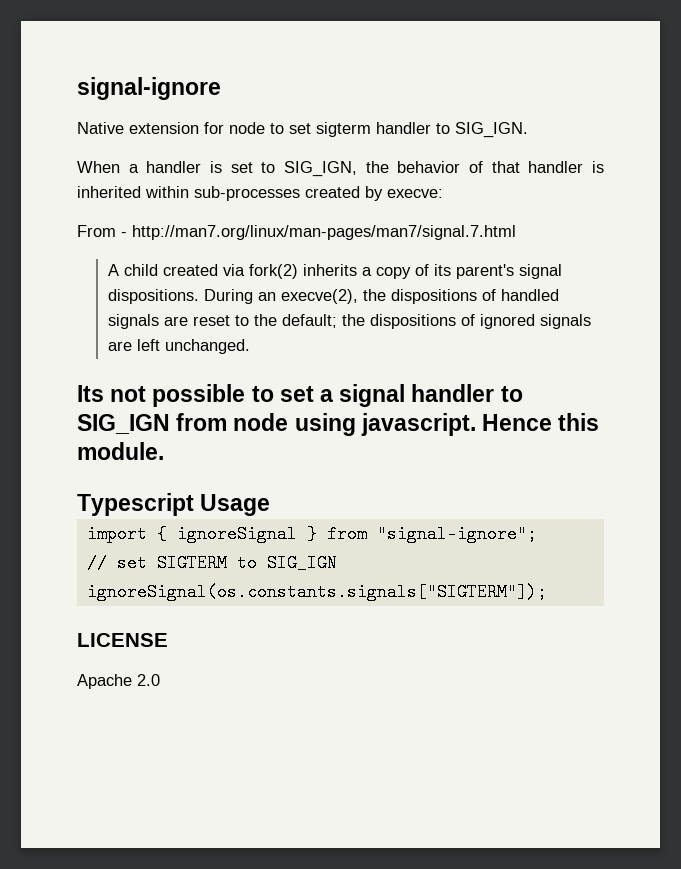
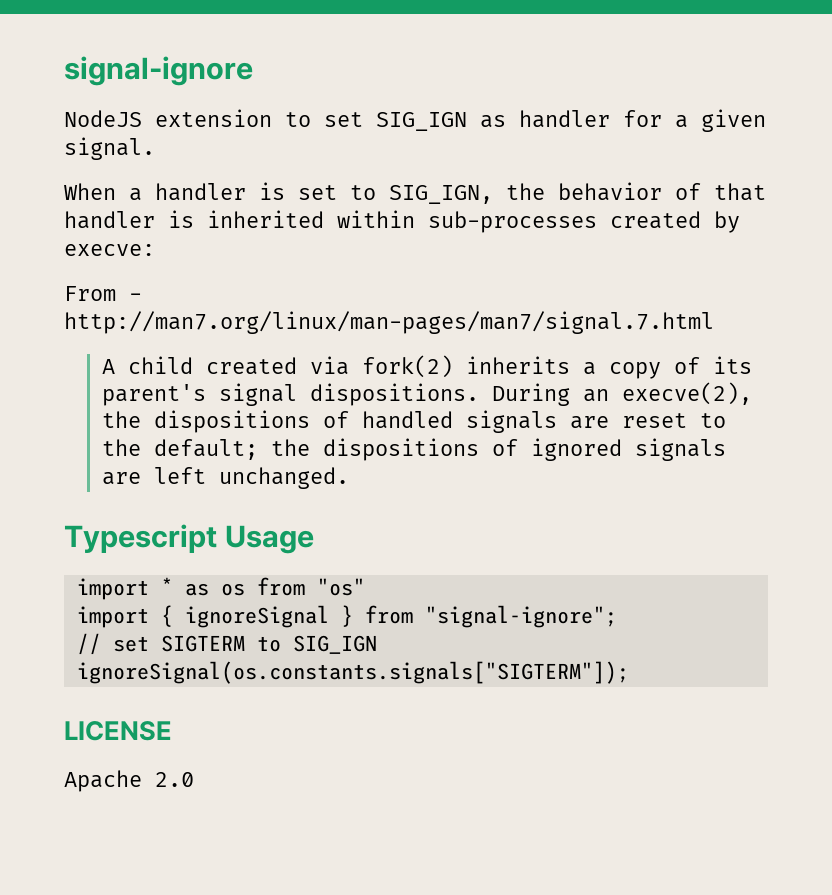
[77,122,528,138] Native extension for node to set sigterm handler to SIG_IGN. -> [64,109,766,132] [64,137,155,160] NodeJS extension to set SIG_IGN as handler for a given signal.
[77,384,523,407] [77,413,600,436] [77,442,164,460] [77,493,271,516] Its not possible to set a signal handler to SIG_IGN from node using javascript. Hence this module. // Typescript Usage -> [64,524,315,554] [76,577,365,600] Typescript Usage // import * as os from "os"

